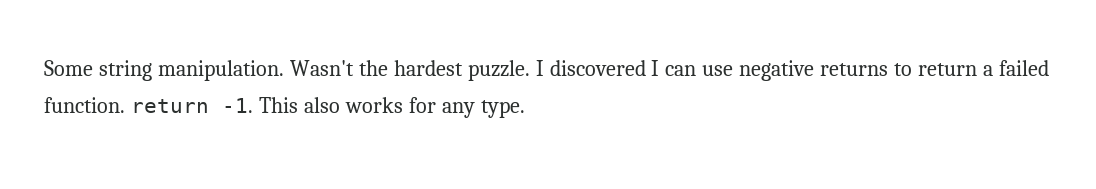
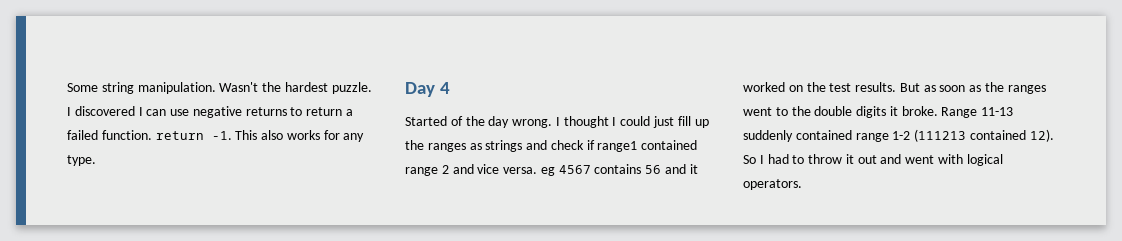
(525, 109) none -> [405,82,451,97] [405,116,709,128] [405,140,698,152] [405,164,698,176] [743,82,1046,94] [743,106,1014,118] [743,129,1054,142] [743,154,1003,166] [743,179,802,190] // Day 4 // Started of the day wrong. I thought I could just fill up the ranges as strings and check if range1 contained range 2 and vice versa. eg 4567 contains 56 and it worked on the test results. But as soon as the ranges went to the double digits it broke. Range 11-13 suddenly contained range 1-2 (111213 contained 12). So I had to throw it out and went with logical operators.

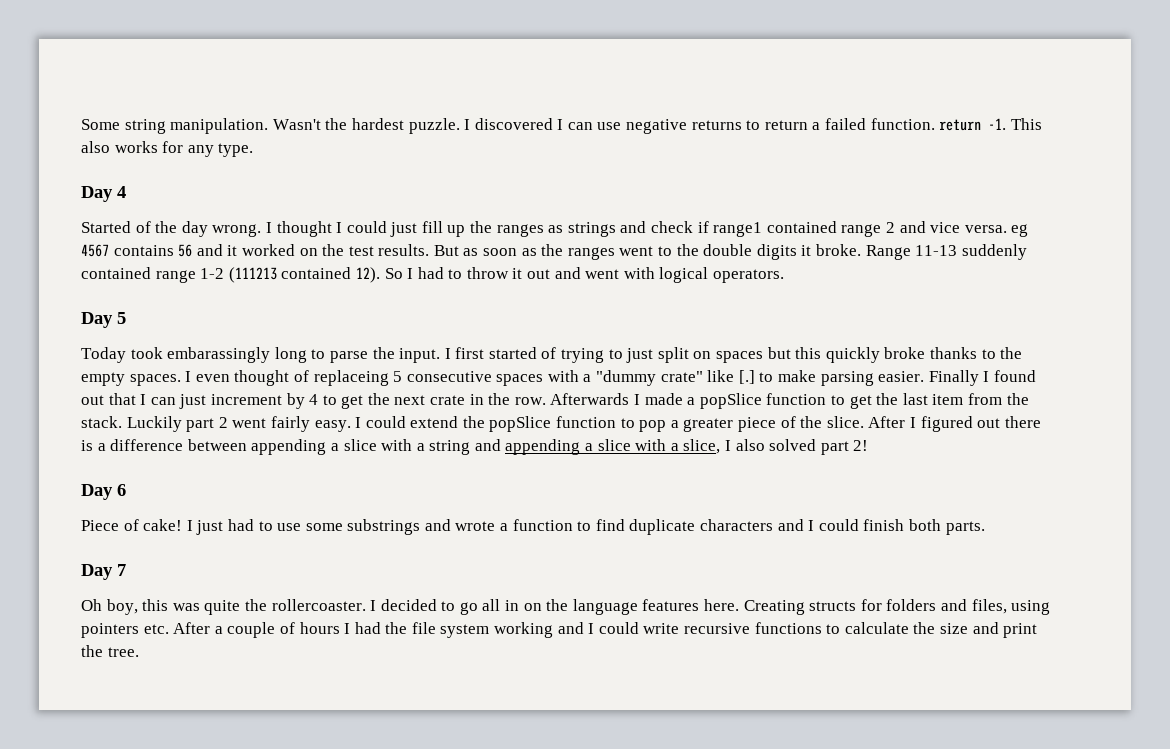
(802, 184) none -> [81,312,126,328] [81,347,1023,363] [81,370,1036,386] [81,393,1029,409] [81,416,1041,432] [81,439,869,455] [81,484,126,500] [81,519,985,535] [81,564,126,580] [81,599,1051,615] [81,622,1038,638] [81,645,139,657] // Day 5 // Today took embarassingly long to parse the input. I first started of trying to just split on spaces but this quickly broke thanks to the empty spaces. I even thought of replaceing 5 consecutive spaces with a "dummy crate" like [.] to make parsing easier. Finally I found out that I can just increment by 4 to get the next crate in the row. Afterwards I made a popSlice function to get the last item from the stack. Luckily part 2 went fairly easy. I could extend the popSlice function to pop a greater piece of the slice. After I figured out there is a difference between appending a slice with a string and appending a slice with a slice, I also solved part 2! // Day 6 // Piece of cake! I just had to use some substrings and wrote a function to find duplicate characters and I could finish both parts. // Day 7 // Oh boy, this was quite the rollercoaster. I decided to go all in on the language features here. Creating structs for folders and files, using pointers etc. After a couple of hours I had the file system working and I could write recursive functions to calculate the size and print the tree.

